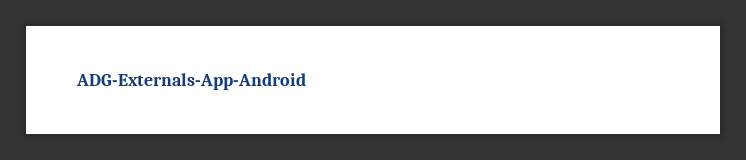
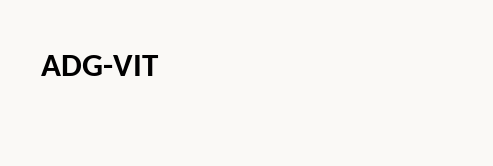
[76,73,306,90] ADG-Externals-App-Android -> [41,55,159,76] ADG-VIT

